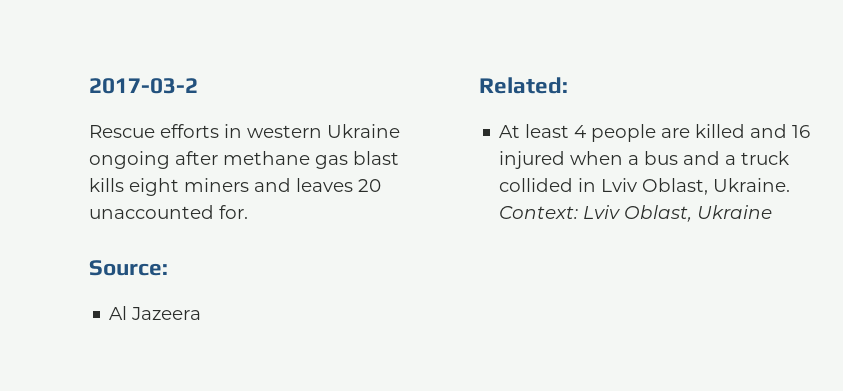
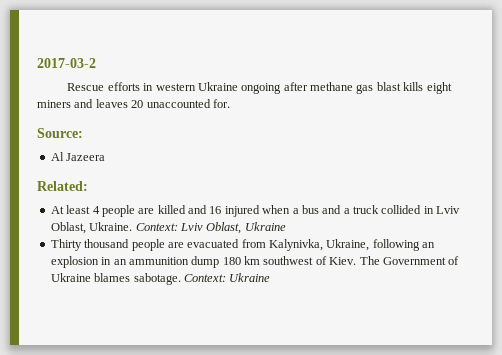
(773, 212) none -> [50,239,436,251] [50,256,460,268] [50,273,271,285] // Thirty thousand people are evacuated from Kalynivka, Ukraine, following an explosion in an ammunition dump 180 km southwest of Kiev. The Government of Ukraine blames sabotage. Context: Ukraine

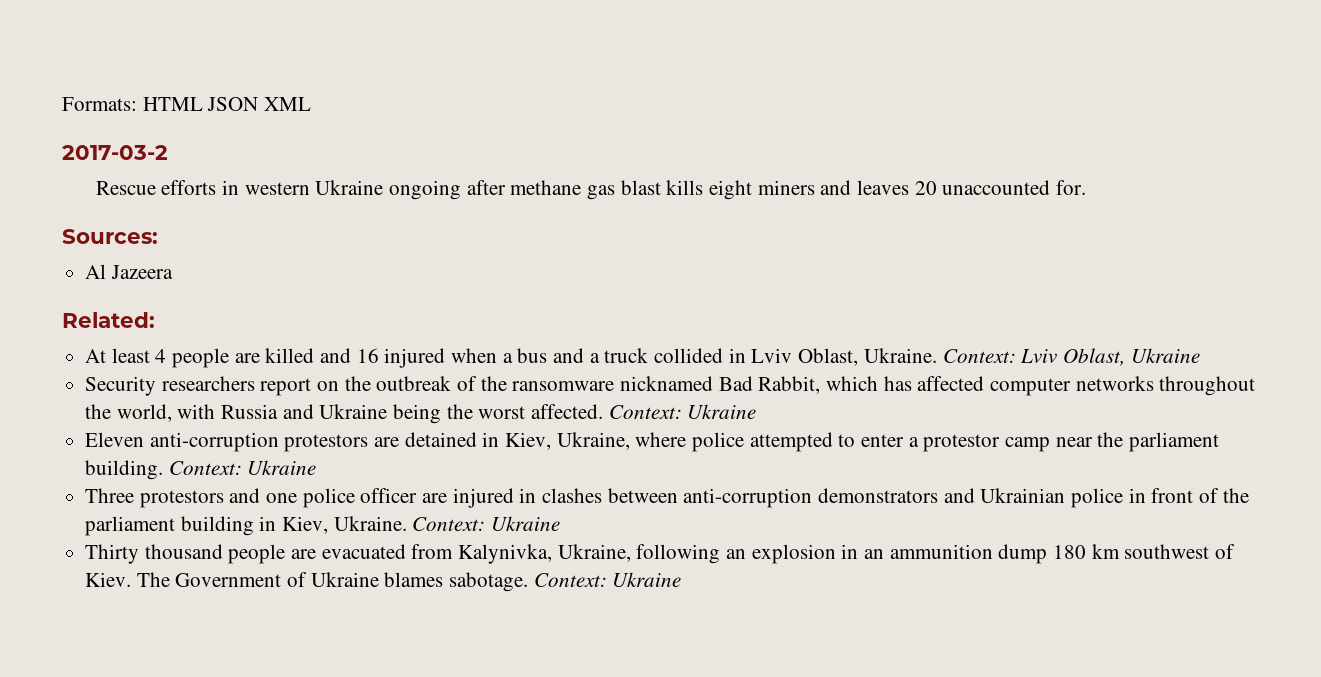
(37, 63) none -> [62,97,312,111] Formats: HTML JSON XML //
[37,128,83,138] Source: -> [62,229,158,244] Sources:
(286, 226) none -> [85,376,1256,396] [85,404,757,424] [85,432,1220,452] [85,460,317,480] [85,488,1249,508] [85,516,561,536] // Security researchers report on the outbreak of the ransomware nicknamed Bad Rabbit, which has affected computer networks throughout the world, with Russia and Ukraine being the worst affected. Context: Ukraine // Eleven anti-corruption protestors are detained in Kiev, Ukraine, where police attempted to enter a protestor camp near the parliament building. Context: Ukraine // Three protestors and one police officer are injured in clashes between anti-corruption demonstrators and Ukrainian police in front of the parliament building in Kiev, Ukraine. Context: Ukraine

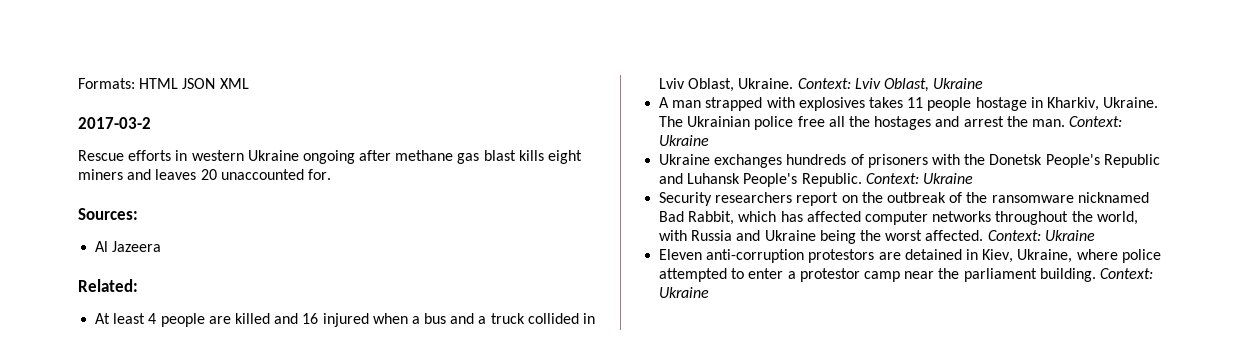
(1200, 355) none -> [659,97,1159,111] [659,116,1123,130] [659,135,710,146] [659,154,1160,168] [659,173,973,187] // A man strapped with explosives takes 11 people hostage in Kharkiv, Ukraine. The Ukrainian police free all the hostages and arrest the man. Context: Ukraine // Ukraine exchanges hundreds of prisoners with the Donetsk People's Republic and Luhansk People's Republic. Context: Ukraine
[85,488,1249,508] [85,516,561,536] [85,544,1236,564] [85,572,682,592] // Three protestors and one police officer are injured in clashes between anti-corruption demonstrators and Ukrainian police in front of the parliament building in Kiev, Ukraine. Context: Ukraine // Thirty thousand people are evacuated from Kalynivka, Ukraine, following an explosion in an ammunition dump 180 km southwest of Kiev. The Government of Ukraine blames sabotage. Context: Ukraine -> (710, 292) none

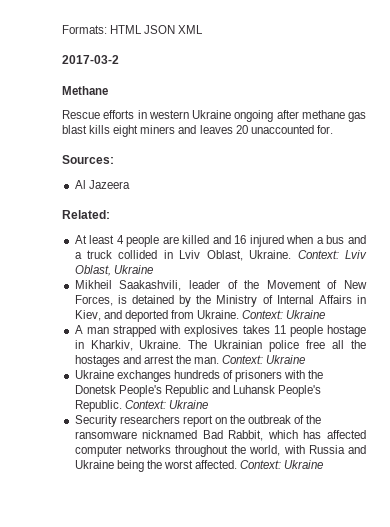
(151, 123) none -> [62,86,108,95] // Methane
(984, 83) none -> [74,280,367,291] [74,295,366,307] [74,310,326,322] // Mikheil Saakashvili, leader of the Movement of New Forces, is detained by the Ministry of Internal Affairs in Kiev, and deported from Ukraine. Context: Ukraine
[659,249,1161,263] [659,268,1153,282] [659,287,710,298] // Eleven anti-corruption protestors are detained in Kiev, Ukraine, where police attempted to enter a protestor camp near the parliament building. Context: Ukraine -> (324, 464) none

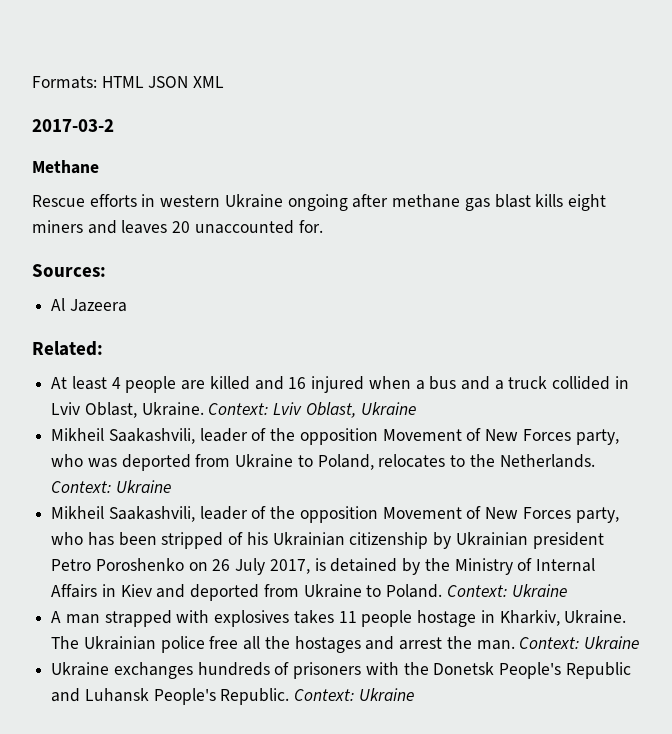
[266,280,367,289] [74,295,113,306] Movement of New Forces, -> [299,428,619,445] [51,454,595,471] [51,480,171,493] [51,506,619,523] [51,532,604,549] [51,558,310,575] opposition Movement of New Forces party, who was deported from Ukraine to Poland, relocates to the Netherlands. Context: Ukraine // Mikheil Saakashvili, leader of the opposition Movement of New Forces party, who has been stripped of his Ukrainian citizenship by Ukrainian president Petro Poroshenko on 26 July 2017,
[74,310,101,321] Kiev, -> [120,584,152,597] Kiev
[197,310,240,319] Ukraine. -> [303,584,443,598] Ukraine to Poland.
[74,415,322,427] [74,430,367,441] [74,445,366,457] [74,460,324,472] // Security researchers report on the outbreak of the ransomware nicknamed Bad Rabbit, which has affected computer networks throughout the world, with Russia and Ukraine being the worst affected. Context: Ukraine -> (414, 694) none

